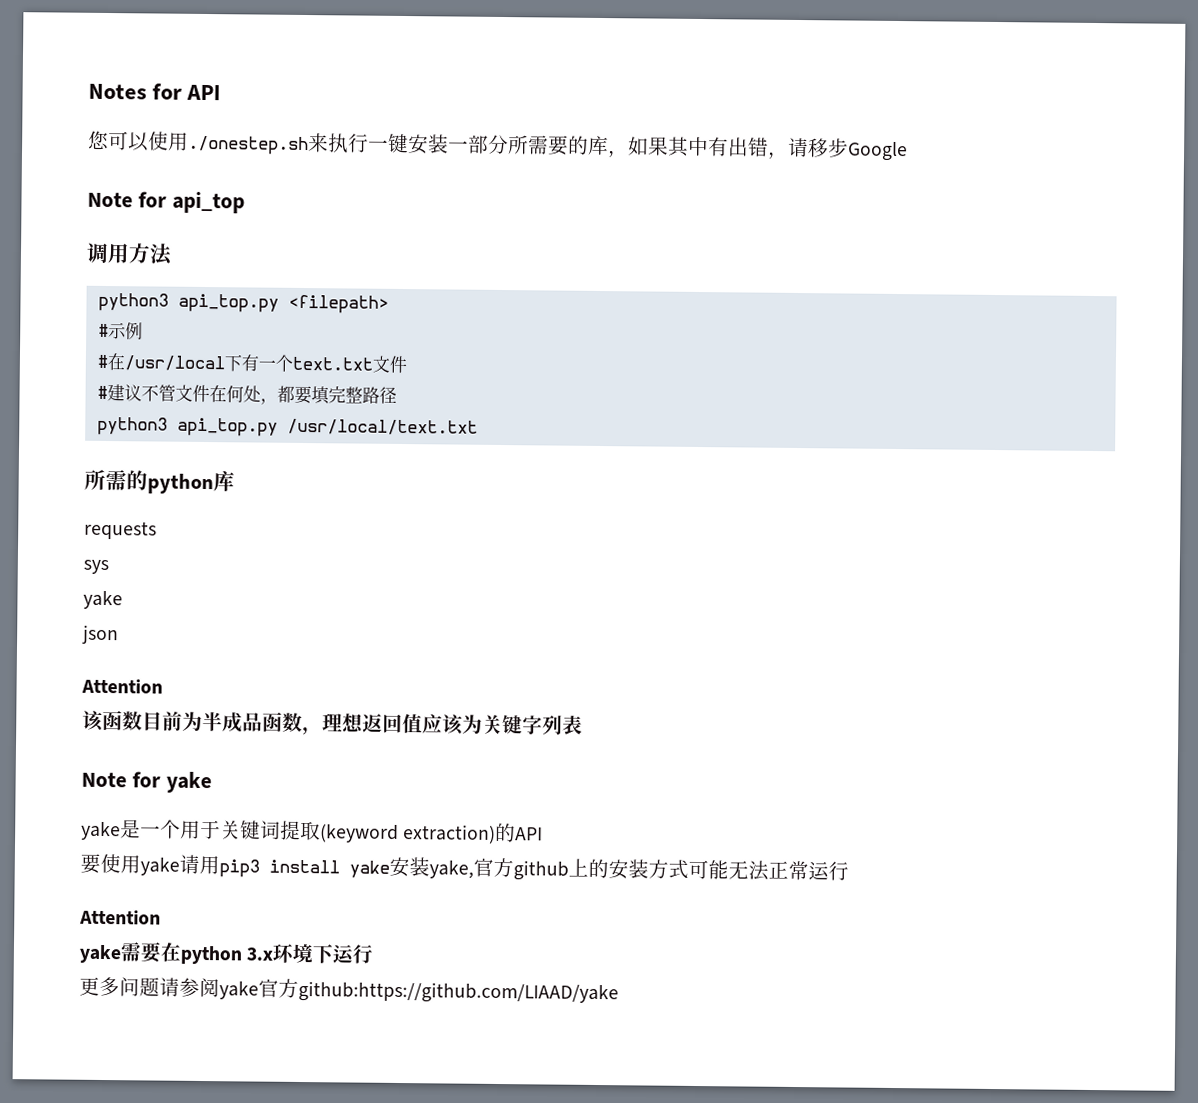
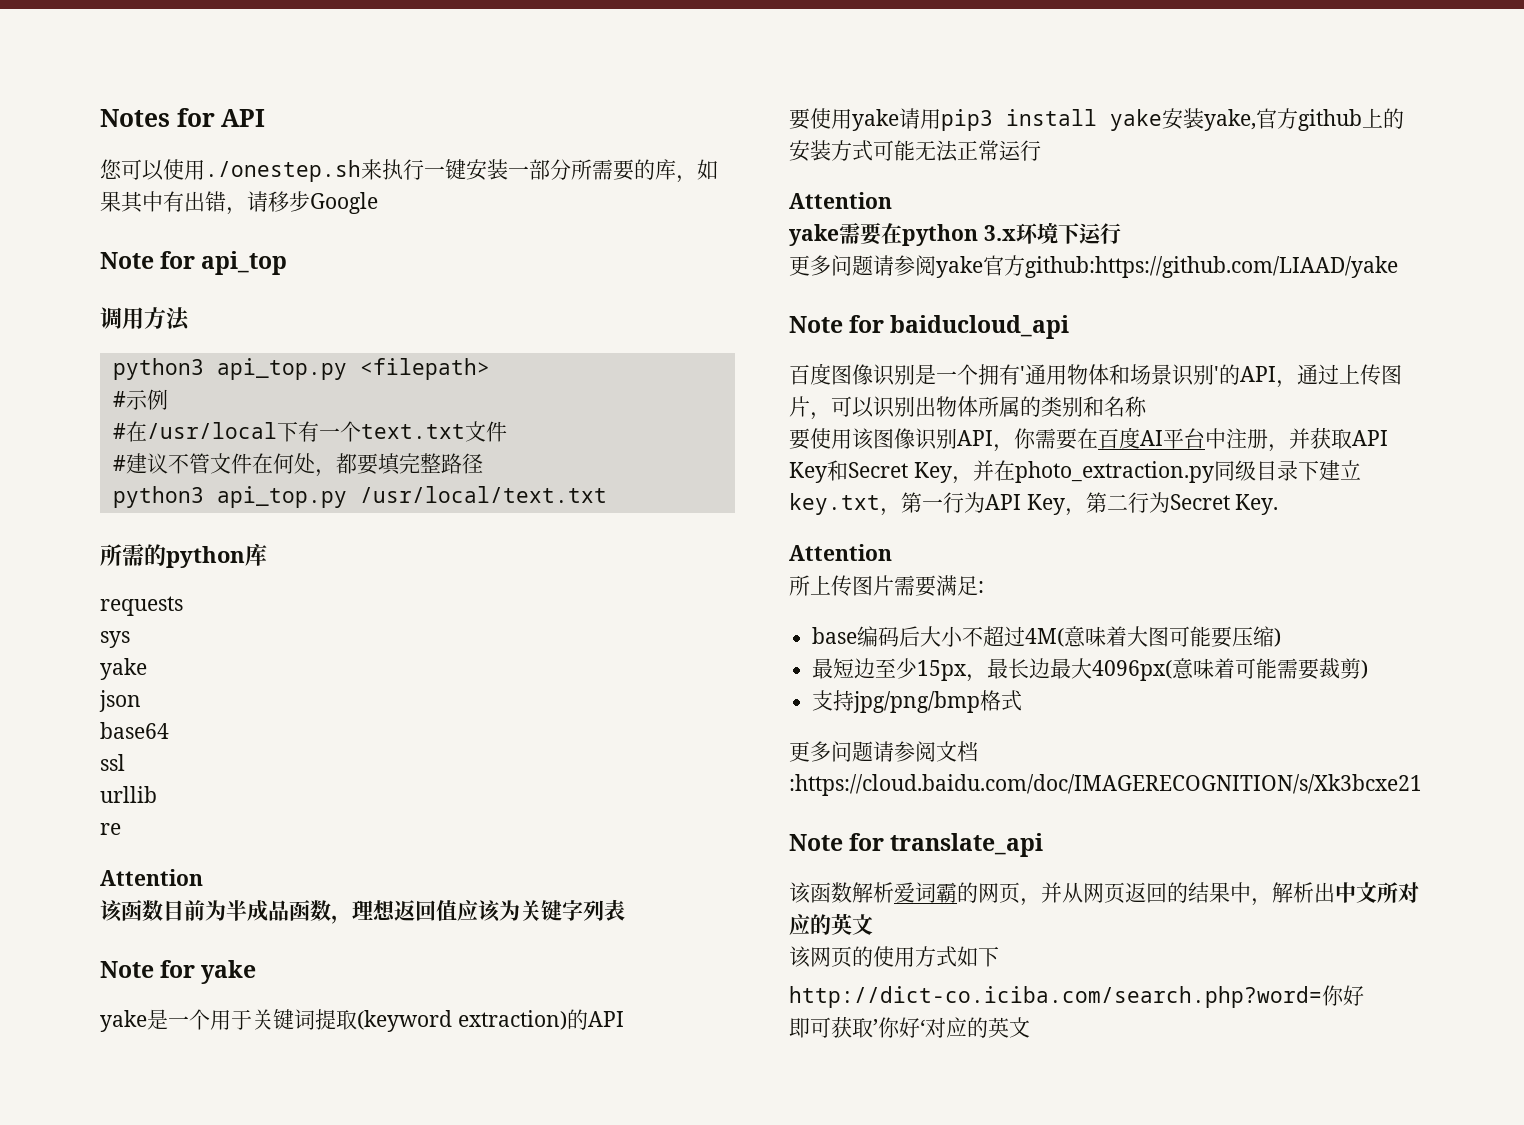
(119, 634) none -> [100,722,169,739] [100,754,125,771] [100,786,157,803] [100,823,121,835] // base64 // ssl // urllib // re
(619, 992) none -> [789,315,1070,339] [789,363,1402,388] [789,396,1147,420] [789,427,1388,452] [789,460,1361,484] [789,492,1279,516] [789,544,892,561] [789,575,984,597] [812,626,1282,648] [812,658,1369,682] [812,690,1023,713] [789,741,978,762] [789,774,1422,796] [789,833,1044,857] [789,882,1419,906] [789,913,873,935] [789,946,999,968] [789,985,1364,1008] [789,1016,1030,1038] // Note for baiducloud_api // 百度图像识别是一个拥有'通用物体和场景识别'的API，通过上传图片，可以识别出物体所属的类别和名称 // 要使用该图像识别API，你需要在百度AI平台中注册，并获取API Key和Secret Key，并在photo_extraction.py同级目录下建立key.txt，第一行为API Key，第二行为Secret Key. // Attention // 所上传图片需要满足: // base编码后大小不超过4M(意味着大图可能要压缩) // 最短边至少15px，最长边最大4096px(意味着可能需要裁剪) // 支持jpg/png/bmp格式 // 更多问题请参阅文档:https://cloud.baidu.com/doc/IMAGERECOGNITION/s/Xk3bcxe21 // Note for translate_api // 该函数解析爱词霸的网页，并从网页返回的结果中，解析出中文所对应的英文 // 该网页的使用方式如下 // http://dict-co.iciba.com/search.php?word=你好 // 即可获取’你好‘对应的英文

